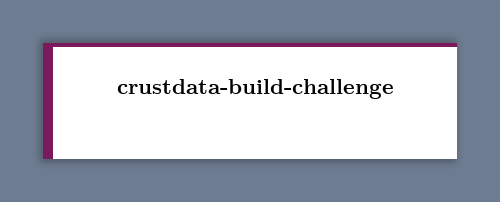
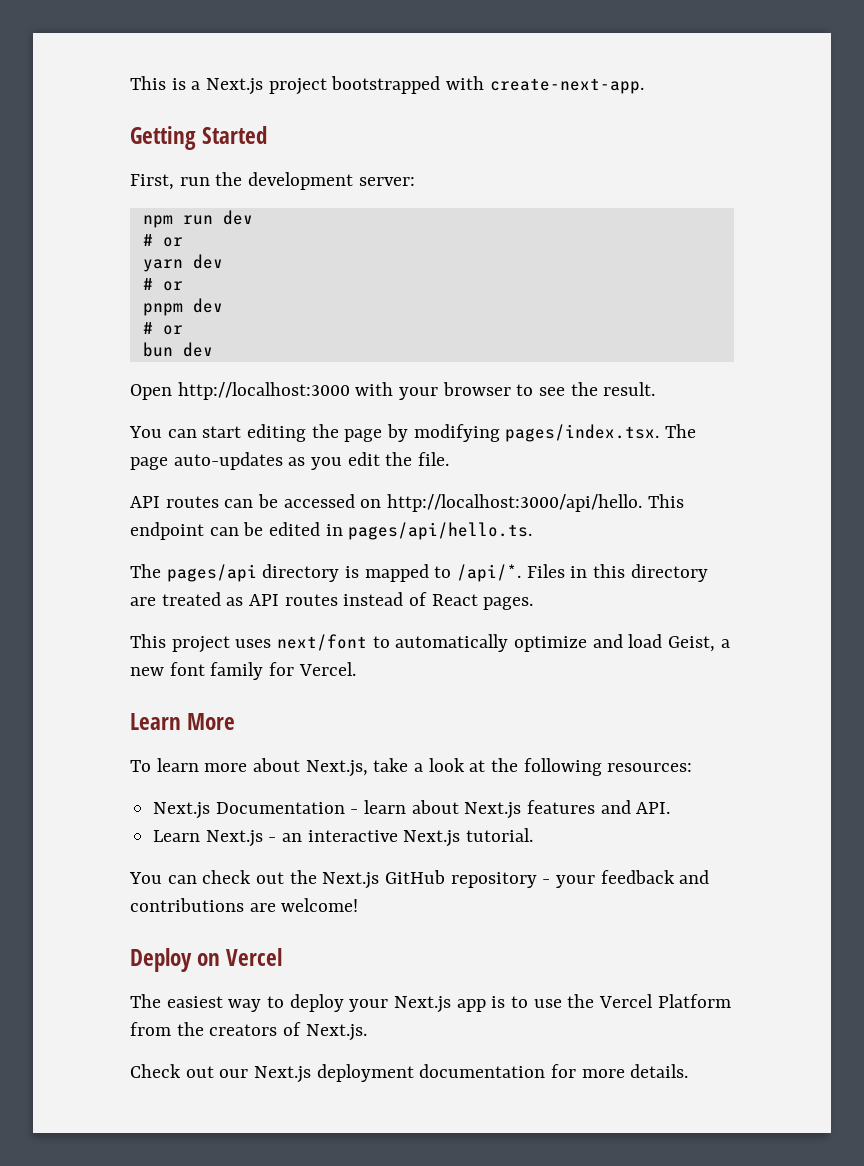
[117,79,394,99] crustdata-build-challenge -> [130,76,644,95] [130,126,268,150] [130,172,415,190] [142,210,253,228] [142,234,183,247] [142,254,223,272] [142,278,183,291] [142,298,223,316] [142,322,183,335] [142,342,213,357] [130,382,656,400] [129,424,697,442] [130,452,450,470] [130,494,684,512] [130,522,533,540] [130,564,708,582] [130,592,534,610] [130,634,730,653] [130,662,356,680] [130,713,236,730] [130,758,693,777] [153,800,671,819] [153,828,534,847] [129,870,710,889] [130,898,359,912] [130,948,283,972] [130,994,731,1013] [130,1022,367,1041] [130,1064,689,1083] This is a Next.js project bootstrapped with create-next-app. // Getting Started // First, run the development server: // npm run dev // # or // yarn dev // # or // pnpm dev // # or // bun dev // Open http://localhost:3000 with your browser to see the result. // You can start editing the page by modifying pages/index.tsx. The page auto-updates as you edit the file. // API routes can be accessed on http://localhost:3000/api/hello. This endpoint can be edited in pages/api/hello.ts. // The pages/api directory is mapped to /api/*. Files in this directory are treated as API routes instead of React pages. // This project uses next/font to automatically optimize and load Geist, a new font family for Vercel. // Learn More // To learn more about Next.js, take a look at the following resources: // Next.js Documentation - learn about Next.js features and API. // Learn Next.js - an interactive Next.js tutorial. // You can check out the Next.js GitHub repository - your feedback and contributions are welcome! // Deploy on Vercel // The easiest way to deploy your Next.js app is to use the Vercel Platform from the creators of Next.js. // Check out our Next.js deployment documentation for more details.

